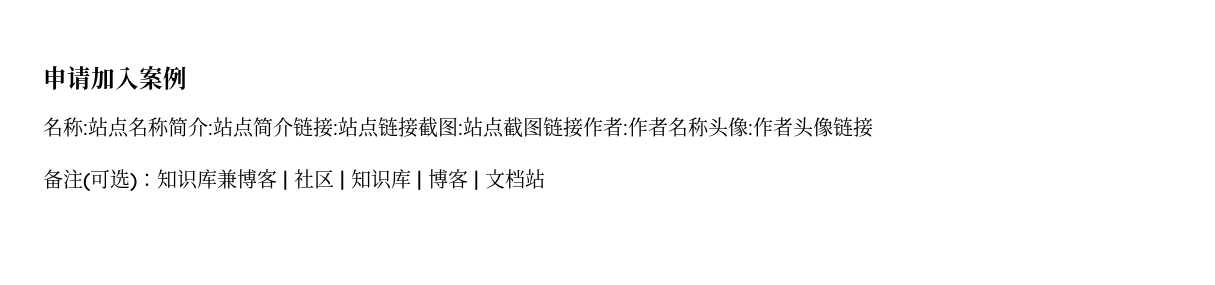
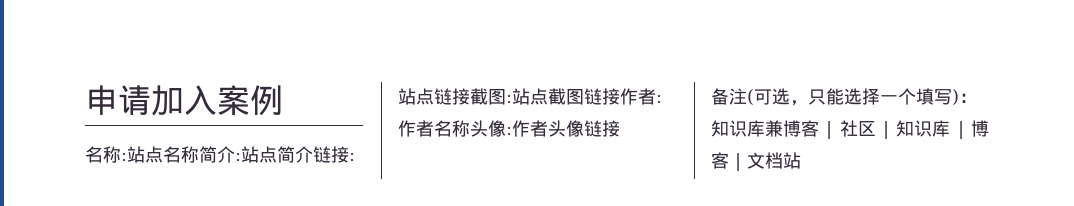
(130, 179) none -> [790,88,952,106] ，只能选择一个填写

